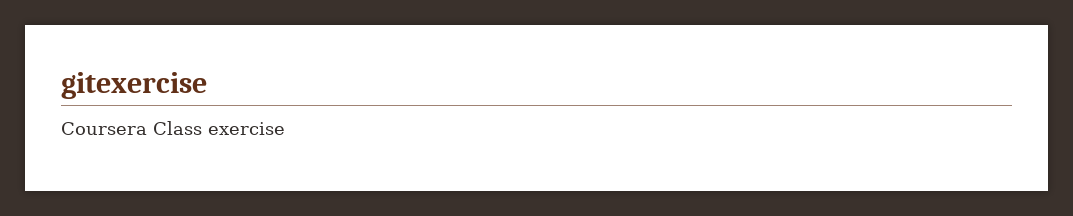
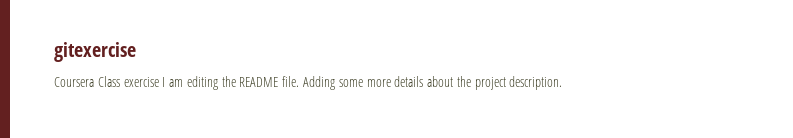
(285, 128) none -> [162,76,563,90] I am editing the README file. Adding some more details about the project description.

